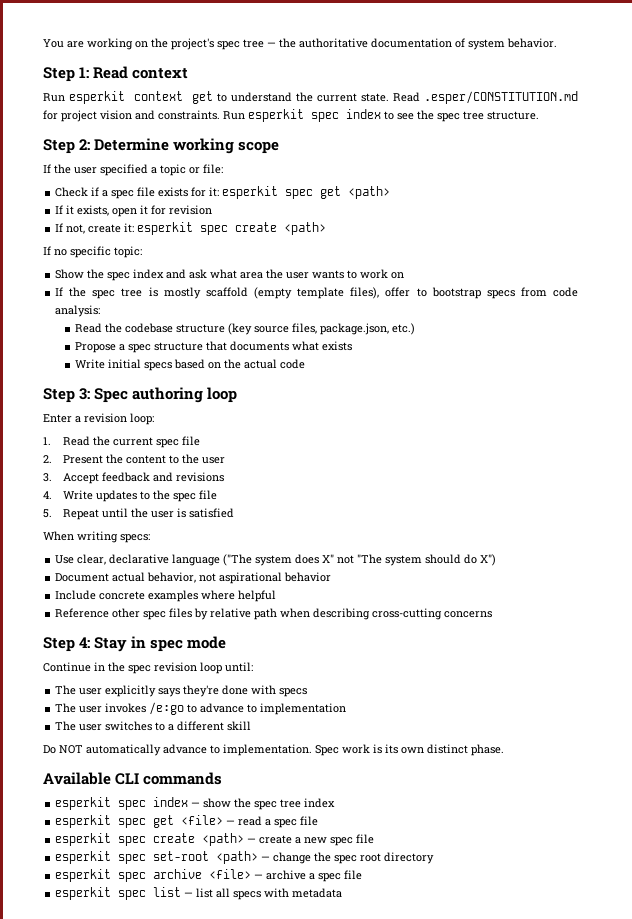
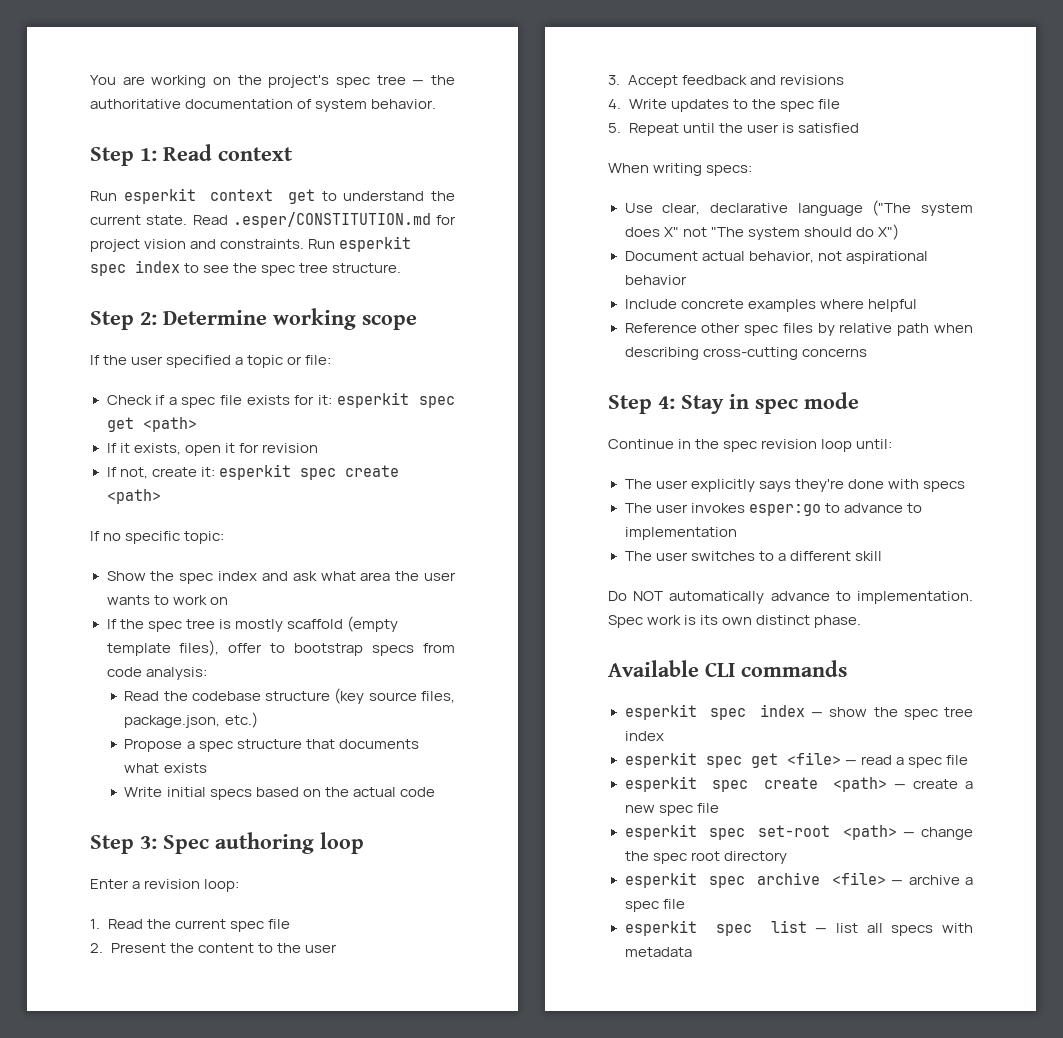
[149,702,185,715] /e:go -> [748,504,821,516] esper:go

